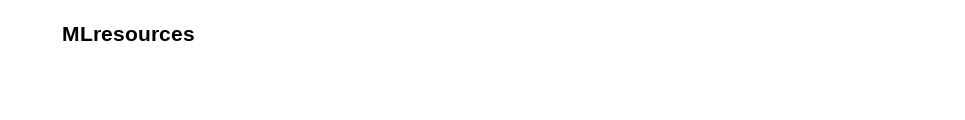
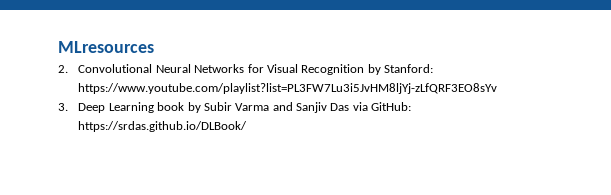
(195, 34) none -> [58,64,434,75] [78,83,498,94] [58,102,412,113] [78,121,248,132] // 2. Convolutional Neural Networks for Visual Recognition by Stanford: https://www.youtube.com/playlist?list=PL3FW7Lu3i5JvHM8ljYj-zLfQRF3EO8sYv // 3. Deep Learning book by Subir Varma and Sanjiv Das via GitHub: https://srdas.github.io/DLBook/

